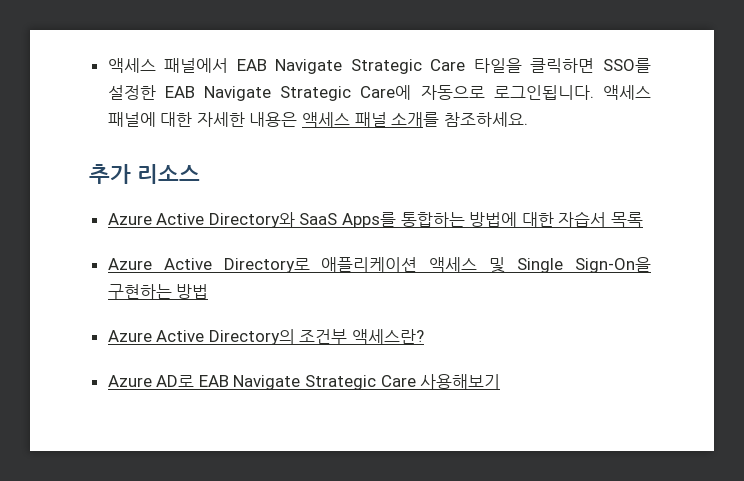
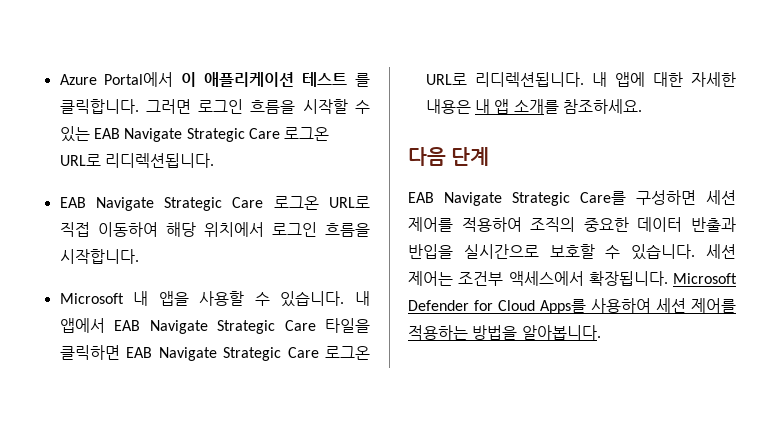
[107,58,229,73] 액세스 패널에서 -> [59,72,370,87] [59,99,370,114] [59,126,330,142] [59,153,214,168] [59,196,370,211] [59,222,370,237] [59,249,139,264] [59,291,370,307] [59,318,105,333] Azure Portal에서 이 애플리케이션 테스트 를 클릭합니다. 그러면 로그인 흐름을 시작할 수 있는 EAB Navigate Strategic Care 로그온 URL로 리디렉션됩니다. // EAB Navigate Strategic Care 로그온 URL로 직접 이동하여 해당 위치에서 로그인 흐름을 시작합니다. // Microsoft 내 앱을 사용할 수 있습니다. 내 앱에서
[602,58,651,73] [107,85,651,101] [107,112,528,127] [89,164,200,184] [107,211,644,228] [107,257,651,273] [107,284,209,299] [107,329,425,345] [107,374,501,390] SSO를 설정한 EAB Navigate Strategic Care에 자동으로 로그인됩니다. 액세스 패널에 대한 자세한 내용은 액세스 패널 소개를 참조하세요. // 추가 리소스 // Azure Active Directory와 SaaS Apps를 통합하는 방법에 대한 자습서 목록 // Azure Active Directory로 애플리케이션 액세스 및 Single Sign-On을 구현하는 방법 // Azure Active Directory의 조건부 액세스란? // Azure AD로 EAB Navigate Strategic Care 사용해보기 -> [126,346,370,361] [425,72,736,87] [425,99,642,114] [408,147,490,166] [408,190,736,206] [408,217,736,232] [408,244,736,260] [408,271,737,286] [408,298,736,314] [408,325,601,340] EAB Navigate Strategic Care 로그온 URL로 리디렉션됩니다. 내 앱에 대한 자세한 내용은 내 앱 소개를 참조하세요. // 다음 단계 // EAB Navigate Strategic Care를 구성하면 세션 제어를 적용하여 조직의 중요한 데이터 반출과 반입을 실시간으로 보호할 수 있습니다. 세션 제어는 조건부 액세스에서 확장됩니다. Microsoft Defender for Cloud Apps를 사용하여 세션 제어를 적용하는 방법을 알아봅니다.

